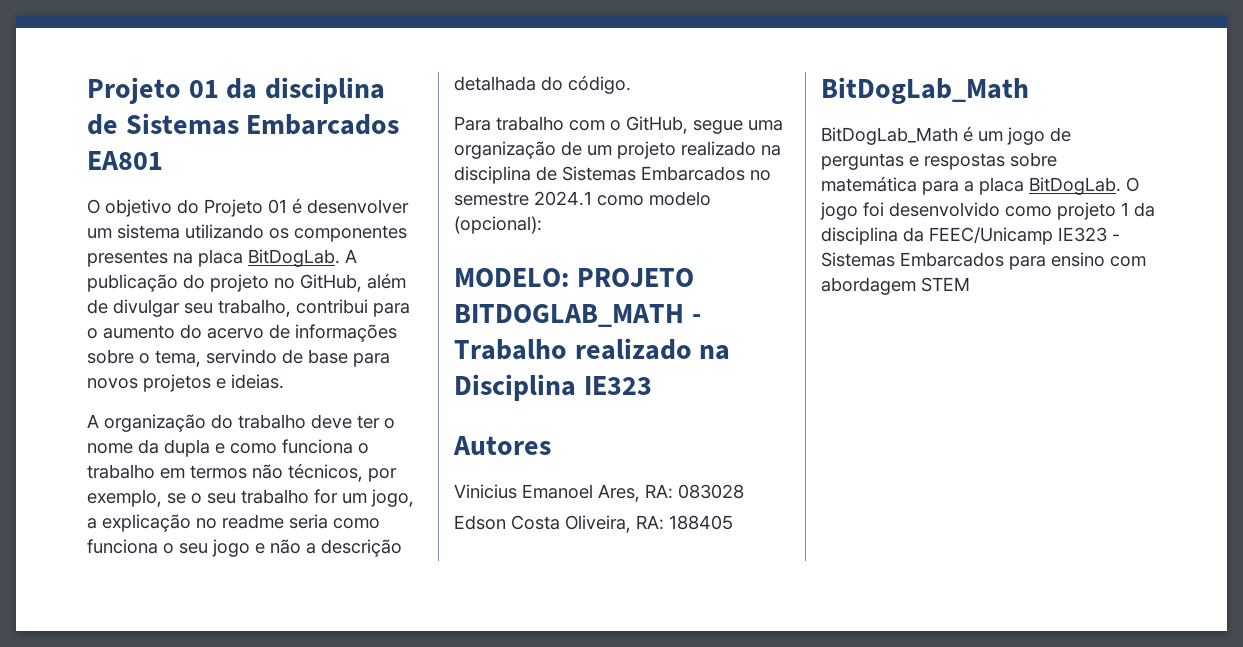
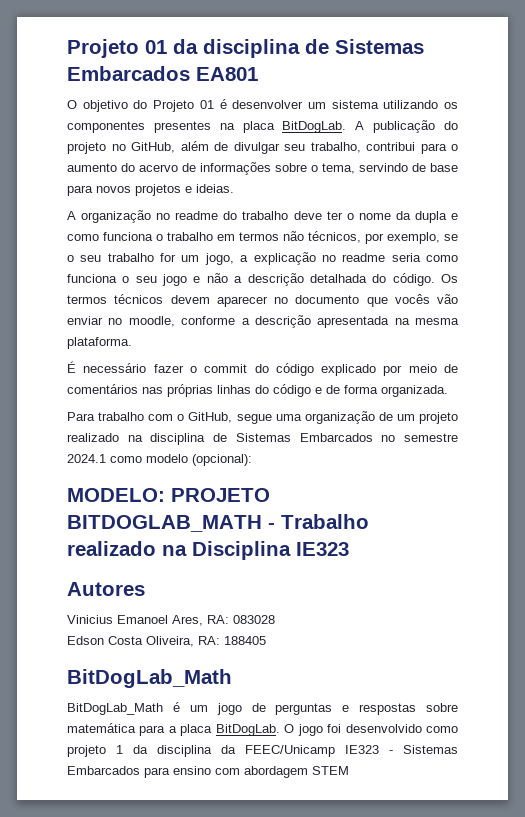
(206, 423) none -> [156,211,219,220] no readme
(631, 84) none -> [441,274,459,283] [67,294,458,307] [67,315,459,328] [67,337,132,349] [67,361,459,376] [67,384,448,397] Os termos técnicos devem aparecer no documento que vocês vão enviar no moodle, conforme a descrição apresentada na mesma plataforma. // É necessário fazer o commit do código explicado por meio de comentários nas próprias linhas do código e de forma organizada.

